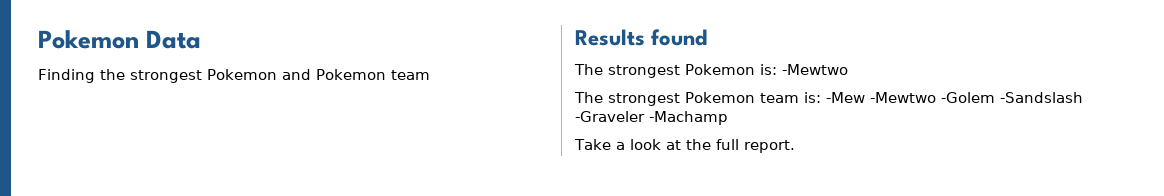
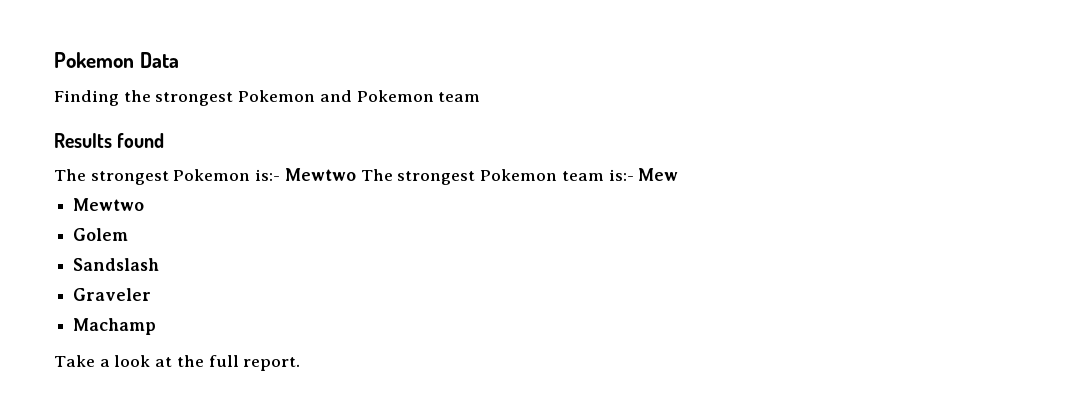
[760,64,848,75] is: -Mewtwo // -> [255,168,356,181] is:- Mewtwo
[804,92,1083,103] [575,111,728,125] is: -Mew -Mewtwo -Golem -Sandslash -Graveler -Machamp -> [608,168,679,181] [73,198,145,211] [73,228,129,241] [73,258,160,271] [73,288,152,301] [73,318,157,335] is:- Mew // Mewtwo // Golem // Sandslash // Graveler // Machamp

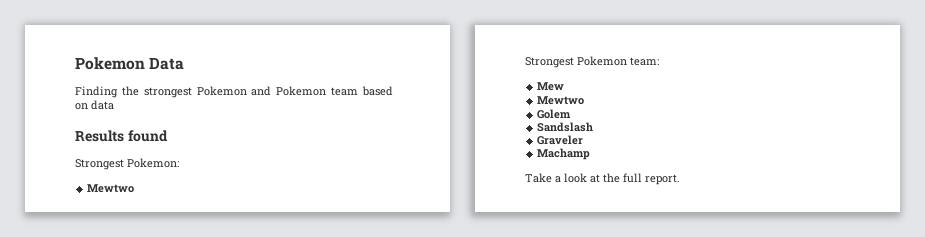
(481, 97) none -> [362,86,393,96] [75,100,114,110] based on data
[54,168,634,185] The strongest Pokemon is:- Mewtwo The strongest Pokemon team is:- -> [75,158,179,170] [87,184,135,193] [525,56,659,68] Strongest Pokemon: // Mewtwo // Strongest Pokemon team: //

